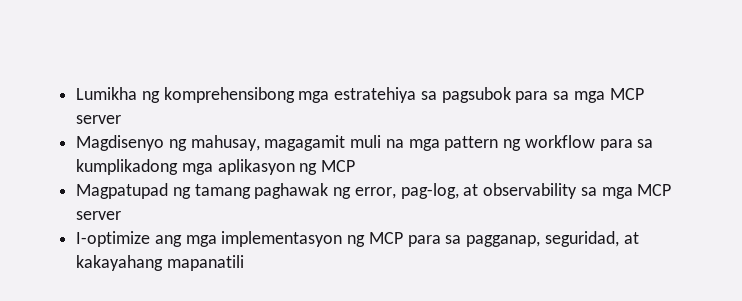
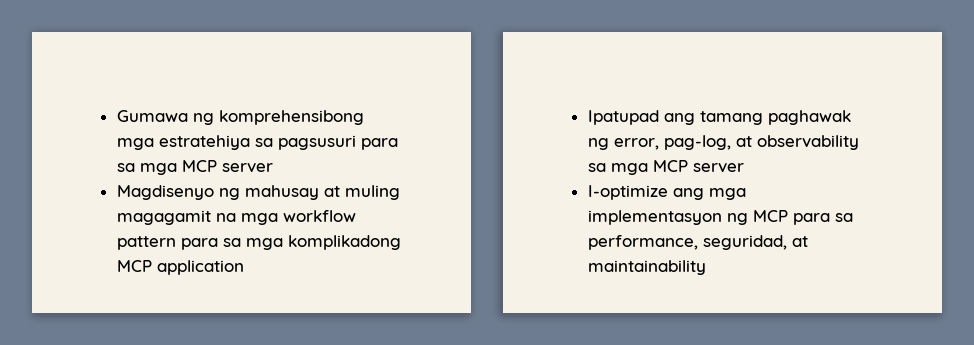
[76,87,138,100] Lumikha -> [116,110,188,122] Gumawa
[441,87,511,103] pagsubok -> [277,135,356,150] pagsusuri
[190,135,654,151] [76,159,356,175] [76,183,191,199] mahusay, magagamit muli na mga pattern ng workflow para sa kumplikadong mga aplikasyon ng MCP // Magpatupad ng -> [244,185,400,200] [116,210,356,225] [116,235,401,250] [116,260,244,275] [587,110,695,125] mahusay at muling magagamit na mga workflow pattern para sa mga komplikadong MCP application // Ipatupad ang
[466,235,541,247] pagganap, -> [587,235,698,250] performance,
[76,255,244,271] kakayahang mapanatili -> [587,260,706,275] maintainability

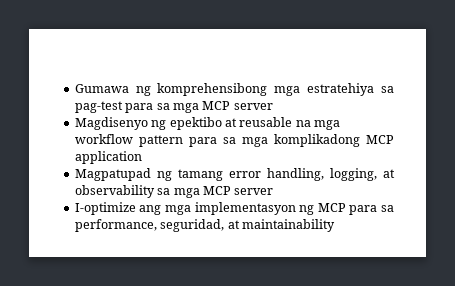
[277,135,356,150] pagsusuri -> [74,101,123,113] pag-test
[244,185,400,200] [116,210,211,225] mahusay at muling magagamit -> [169,117,293,130] epektibo at reusable
[587,110,851,125] [587,135,731,150] Ipatupad ang tamang paghawak ng error, pag-log, -> [74,168,377,181] Magpatupad ng tamang error handling, logging,

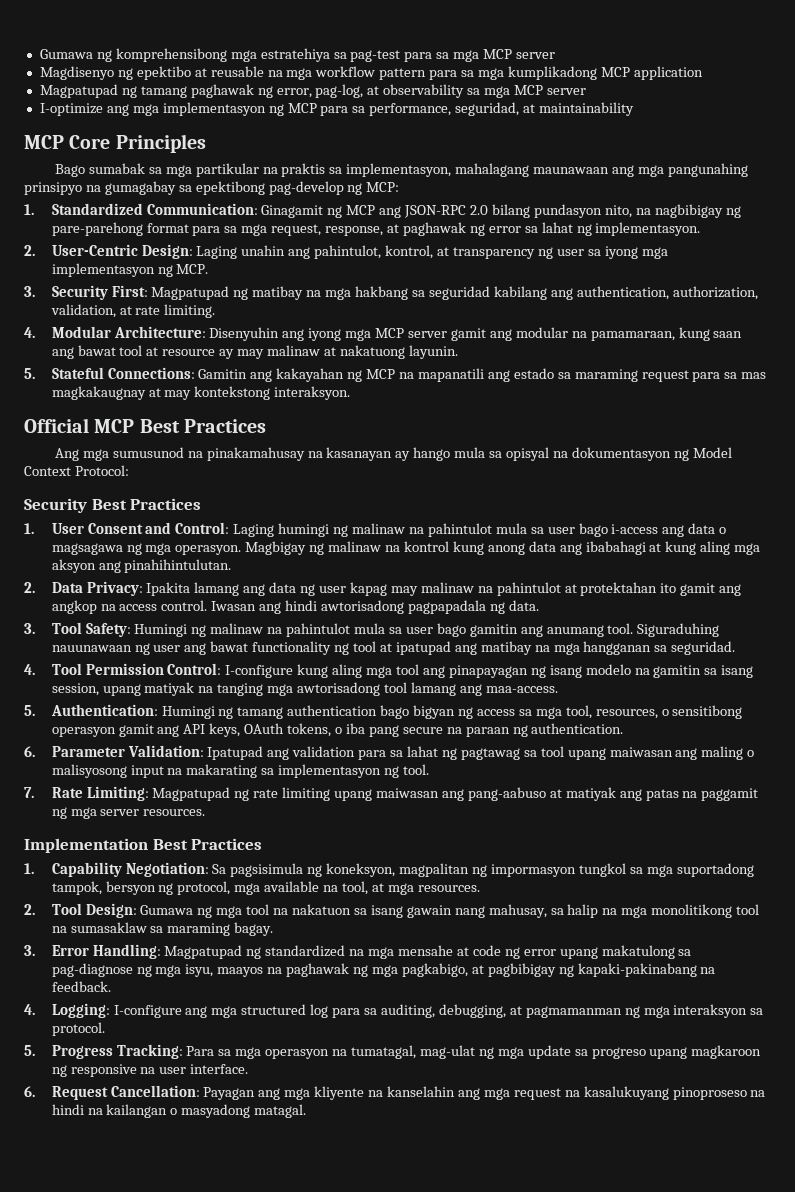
[273,134,360,147] komplikadong -> [507,66,597,80] kumplikadong
[228,168,377,181] error handling, logging, -> [190,84,364,98] paghawak ng error, pag-log,
(335, 225) none -> [24,134,206,153] [54,163,748,177] [24,181,400,195] [24,203,741,218] [51,222,701,236] [24,244,668,259] [51,263,209,277] [24,285,758,300] [50,304,216,318] [24,326,743,341] [51,345,458,359] [24,367,767,382] [51,386,351,400] [24,418,266,433] [54,447,732,461] [24,465,129,476] [24,498,202,513] [24,522,727,537] [51,541,761,555] [51,559,232,573] [24,581,742,596] [51,600,539,614] [24,622,720,637] [51,641,736,655] [24,663,754,678] [51,682,558,696] [24,704,743,719] [51,723,624,737] [24,745,755,760] [51,764,430,778] [24,786,759,801] [51,807,206,819] [24,838,263,853] [24,862,754,877] [51,881,480,895] [24,903,760,918] [51,922,274,936] [24,944,692,959] [51,963,716,977] [51,981,111,992] [24,1003,764,1018] [51,1022,105,1036] [24,1044,762,1059] [51,1064,249,1077] [24,1085,766,1100] [51,1104,307,1118] // MCP Core Principles // Bago sumabak sa mga partikular na praktis sa implementasyon, mahalagang maunawaan ang mga pangunahing prinsipyo na gumagabay sa epektibong pag-develop ng MCP: // 1. Standardized Communication: Ginagamit ng MCP ang JSON-RPC 2.0 bilang pundasyon nito, na nagbibigay ng pare-parehong format para sa mga request, response, at paghawak ng error sa lahat ng implementasyon. // 2. User-Centric Design: Laging unahin ang pahintulot, kontrol, at transparency ng user sa iyong mga implementasyon ng MCP. // 3. Security First: Magpatupad ng matibay na mga hakbang sa seguridad kabilang ang authentication, authorization, validation, at rate limiting. // 4. Modular Architecture: Disenyuhin ang iyong mga MCP server gamit ang modular na pamamaraan, kung saan ang bawat tool at resource ay may malinaw at nakatuong layunin. // 5. Stateful Connections: Gamitin ang kakayahan ng MCP na mapanatili ang estado sa maraming request para sa mas magkakaugnay at may kontekstong interaksyon. // Official MCP Best Practices // Ang mga sumusunod na pinakamahusay na kasanayan ay hango mula sa opisyal na dokumentasyon ng Model Context Protocol: // Security Best Practices // 1. User Consent and Control: Laging humingi ng malinaw na pahintulot mula sa user bago i-access ang data o magsagawa ng mga operasyon. Magbigay ng malinaw na kontrol kung anong data ang ibabahagi at kung aling mga aksyon ang pinahihintulutan. // 2. Data Privacy: Ipakita lamang ang data ng user kapag may malinaw na pahintulot at protektahan ito gamit ang angkop na access control. Iwasan ang hindi awtorisadong pagpapadala ng data. // 3. Tool Safety: Humingi ng malinaw na pahintulot mula sa user bago gamitin ang anumang tool. Siguraduhing nauunawaan ng user ang bawat functionality ng tool at ipatupad ang matibay na mga hangganan sa seguridad. // 4. Tool Permission Control: I-configure kung aling mga tool ang pinapayagan ng isang modelo na gamitin sa isang session, upang matiyak na tanging mga awtorisadong tool lamang ang maa-access. // 5. Authentication: Humingi ng tamang authentication bago bigyan ng access sa mga tool, resources, o sensitibong operasyon gamit ang API keys, OAuth tokens, o iba pang secure na paraan ng authentication. // 6. Parameter Validation: Ipatupad ang validation para sa lahat ng pagtawag sa tool upang maiwasan ang maling o malisyosong input na makarating sa implementasyon ng tool. // 7. Rate Limiting: Magpatupad ng rate limiting upang maiwasan ang pang-aabuso at matiyak ang patas na paggamit ng mga server resources. // Implementation Best Practices // 1. Capability Negotiation: Sa pagsisimula ng koneksyon, magpalitan ng impormasyon tungkol sa mga suportadong tampok, bersyon ng protocol, mga available na tool, at mga resources. // 2. Tool Design: Gumawa ng mga tool na nakatuon sa isang gawain nang mahusay, sa halip na mga monolitikong tool na sumasaklaw sa maraming bagay. // 3. Error Handling: Magpatupad ng standardized na mga mensahe at code ng error upang makatulong sa pag-diagnose ng mga isyu, maayos na paghawak ng mga pagkabigo, at pagbibigay ng kapaki-pakinabang na feedback. // 4. Logging: I-configure ang mga structured log para sa auditing, debugging, at pagmamanman ng mga interaksyon sa protocol. // 5. Progress Tracking: Para sa mga operasyon na tumatagal, mag-ulat ng mga update sa progreso upang magkaroon ng responsive na user interface. // 6. Request Cancellation: Payagan ang mga kliyente na kanselahin ang mga request na kasalukuyang pinoproseso na hindi na kailangan o masyadong matagal.

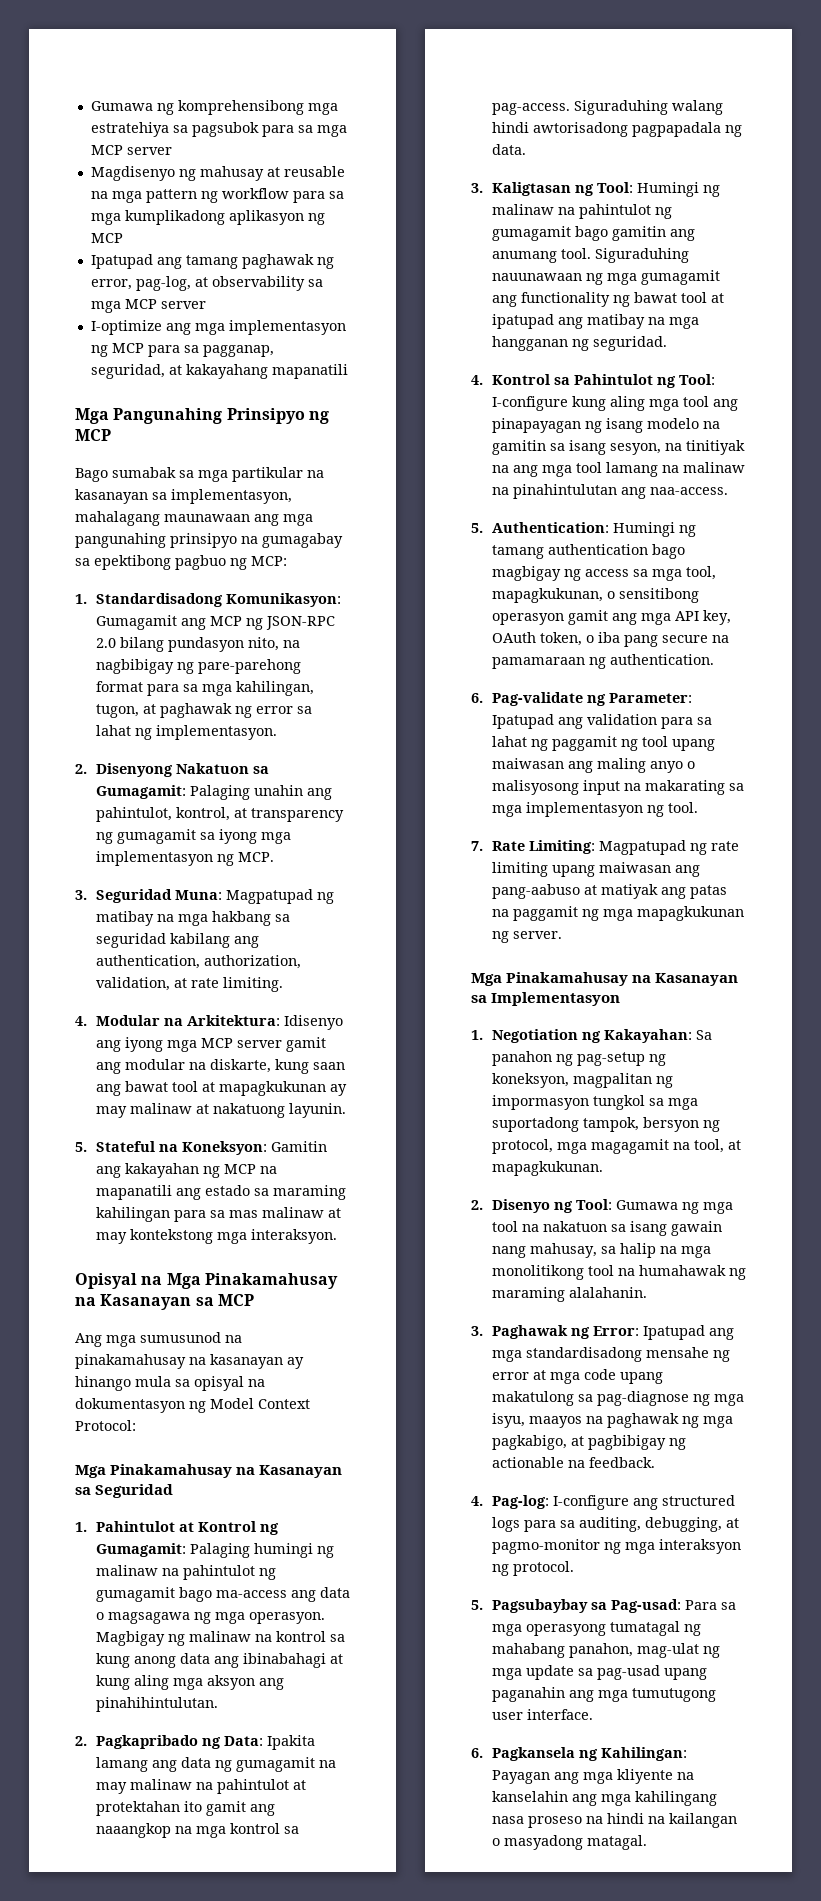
[350,50,401,62] pag-test -> [191,122,259,137] pagsubok
[136,66,191,80] epektibo -> [199,166,264,181] mahusay
[315,66,427,80] workflow pattern -> [145,188,289,203] pattern ng workflow
[600,66,703,80] [39,84,137,98] MCP application // Magpatupad ng -> [228,210,325,225] [90,233,123,243] [90,254,182,269] aplikasyon ng MCP // Ipatupad ang
[369,103,452,116] performance, -> [202,345,274,357] pagganap,
[539,102,635,116] [24,134,206,153] maintainability // MCP Core Principles -> [185,364,348,379] [75,408,329,424] [75,429,111,441] kakayahang mapanatili // Mga Pangunahing Prinsipyo ng MCP
[281,163,326,177] praktis -> [75,489,148,504] kasanayan
[268,181,344,195] pag-develop -> [175,555,226,570] pagbuo
[51,203,402,218] Standardized Communication: Ginagamit ng MCP ang -> [95,593,341,607] [95,615,263,630] Standardisadong Komunikasyon: Gumagamit ang MCP ng
[271,224,384,236] request, response, -> [235,681,314,696] [95,704,139,718] kahilingan, tugon,
[51,244,238,259] User-Centric Design: Laging -> [95,763,269,777] [95,785,250,800] Disenyong Nakatuon sa Gumagamit: Palaging
[556,249,584,256] user -> [116,829,196,844] gumagamit
[51,285,148,300] Security First: -> [95,889,222,903] Seguridad Muna:
[113,326,280,341] Architecture: Disenyuhin -> [163,1015,343,1030] na Arkitektura: Idisenyo
[590,331,675,341] pamamaraan, -> [209,1059,271,1073] diskarte,
[162,349,216,356] resource -> [218,1081,326,1096] mapagkukunan
[107,367,195,379] Connections: -> [158,1141,267,1155] na Koneksyon:
[641,370,689,382] request -> [95,1207,170,1222] kahilingan
[51,386,146,400] magkakaugnay -> [261,1207,324,1218] malinaw
(271, 393) none -> [216,1232,247,1244] mga
[24,418,266,433] Official MCP Best Practices -> [75,1273,338,1289] [75,1294,254,1310] Opisyal na Mga Pinakamahusay na Kasanayan sa MCP
[413,447,451,461] hango -> [75,1376,131,1391] hinango
[24,498,202,513] [24,522,275,537] Security Best Practices // 1. User Consent and Control: Laging -> [75,1464,343,1478] [75,1484,174,1498] [75,1521,279,1535] [95,1543,250,1558] Mga Pinakamahusay na Kasanayan sa Seguridad // 1. Pahintulot at Kontrol ng Gumagamit: Palaging
[495,523,659,537] mula sa user bago i-access -> [258,1568,276,1580] [95,1587,287,1602] ng gumagamit bago ma-access
(449, 546) none -> [329,1634,345,1642] sa
[585,541,646,555] ibabahagi -> [242,1653,326,1668] ibinabahagi
[51,581,143,596] Data Privacy: -> [95,1735,263,1749] Pagkapribado ng Data:
[319,582,387,596] user kapag -> [235,1757,336,1772] gumagamit na
[51,600,282,614] angkop na access control. Iwasan ang -> [95,1823,299,1838] [491,100,723,115] naaangkop na mga kontrol sa pag-access. Siguraduhing walang
[51,622,131,637] Tool Safety: -> [491,182,633,196] Kaligtasan ng Tool:
[354,623,433,634] mula sa user -> [654,207,672,219] [491,226,571,241] ng gumagamit
[153,641,249,655] user ang bawat -> [606,270,720,285] [491,295,517,307] mga gumagamit ang
(350, 649) none -> [633,292,677,303] bawat
[654,645,668,652] sa -> [571,339,589,351] ng
[51,663,222,675] Tool Permission Control: -> [491,374,715,388] Kontrol sa Pahintulot ng Tool:
[51,682,558,696] session, upang matiyak na tanging mga awtorisadong tool lamang ang maa-access. -> [609,440,745,455] [491,462,745,477] [491,484,728,499] sesyon, na tinitiyak na ang mga tool lamang na malinaw na pinahintulutan ang naa-access.
[413,705,456,719] bigyan -> [491,566,561,581] magbigay
[595,709,658,719] resources, -> [491,588,603,603] mapagkukunan,
[183,723,332,737] API keys, OAuth tokens, -> [640,610,731,625] [491,632,582,646] mga API key, OAuth token,
[465,727,510,737] paraan -> [491,657,585,669] pamamaraan
[51,745,204,757] Parameter Validation: -> [491,692,692,706] Pag-validate ng Parameter:
[460,748,537,760] pagtawag sa -> [551,736,638,751] paggamit ng
(744, 753) none -> [649,761,683,773] anyo
(275, 771) none -> [491,805,522,817] mga
[100,809,206,816] [24,838,263,853] [24,862,304,877] server resources. // Implementation Best Practices // 1. Capability Negotiation: Sa pagsisimula -> [636,906,744,921] [491,931,562,943] [471,972,739,986] [471,992,621,1006] [471,1029,712,1043] [491,1051,645,1066] mapagkukunan ng server. // Mga Pinakamahusay na Kasanayan sa Implementasyon // 1. Negotiation ng Kakayahan: Sa panahon ng pag-setup
[264,881,320,892] available -> [590,1139,669,1154] magagamit
[387,883,480,895] [24,903,137,918] mga resources. // 2. Tool Design: -> [491,1161,603,1176] [471,1199,612,1213] mapagkukunan. // 2. Disenyo ng Tool:
[70,922,274,936] [24,944,556,959] sumasaklaw sa maraming bagay. // 3. Error Handling: Magpatupad ng standardized na mga mensahe at code ng error -> [638,1265,746,1280] [491,1287,647,1302] [471,1325,734,1340] [491,1347,730,1362] [491,1369,616,1384] humahawak ng maraming alalahanin. // 3. Paghawak ng Error: Ipatupad ang mga standardisadong mensahe ng error at mga code
[577,963,697,977] kapaki-pakinabang -> [491,1457,564,1468] actionable
[51,1003,110,1018] Logging: -> [491,1495,549,1509] Pag-log:
[211,1004,329,1018] mga structured log -> [661,1495,735,1506] [491,1517,520,1532] structured logs
[525,1006,622,1018] pagmamanman -> [491,1539,600,1554] pagmo-monitor
[750,1008,764,1015] sa -> [491,1564,509,1576] ng
[51,1044,417,1059] Progress Tracking: Para sa mga operasyon na tumatagal, -> [491,1599,736,1613] [491,1621,701,1636] [491,1643,633,1658] Pagsubaybay sa Pag-usad: Para sa mga operasyong tumatagal ng mahabang panahon,
[591,1045,762,1059] [51,1064,156,1077] progreso upang magkaroon ng responsive na -> [596,1665,707,1680] [491,1687,716,1702] pag-usad upang paganahin ang mga tumutugong
[51,1085,200,1100] Request Cancellation: -> [491,1747,687,1761] Pagkansela ng Kahilingan:
[513,1086,747,1100] request na kasalukuyang pinoproseso -> [634,1791,717,1806] [491,1816,582,1828] kahilingang nasa proseso

